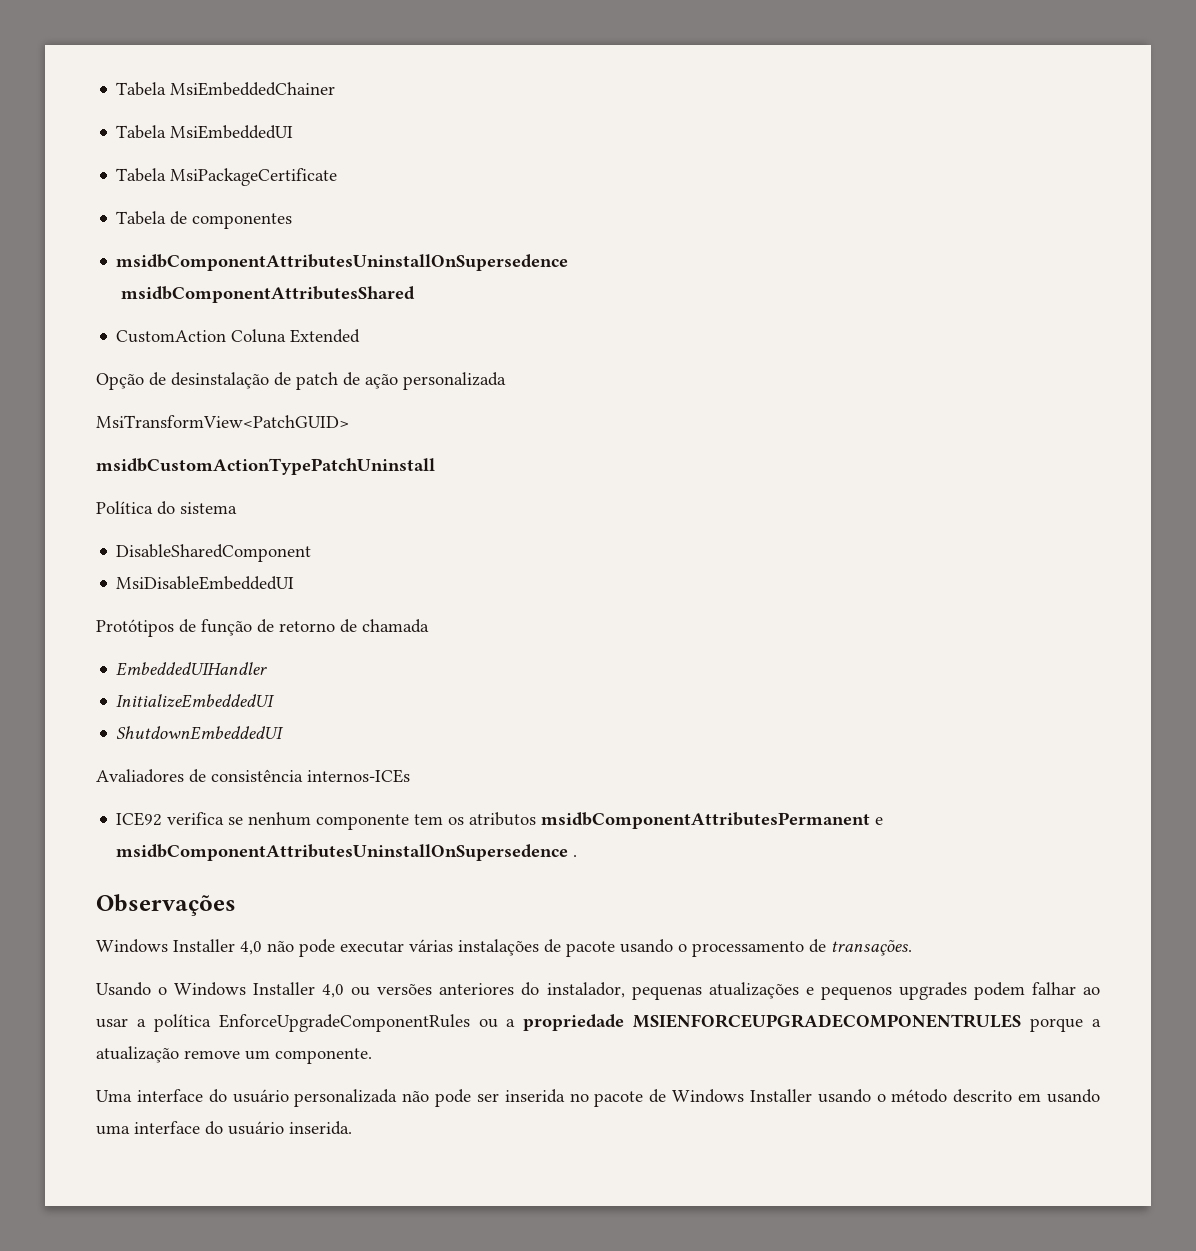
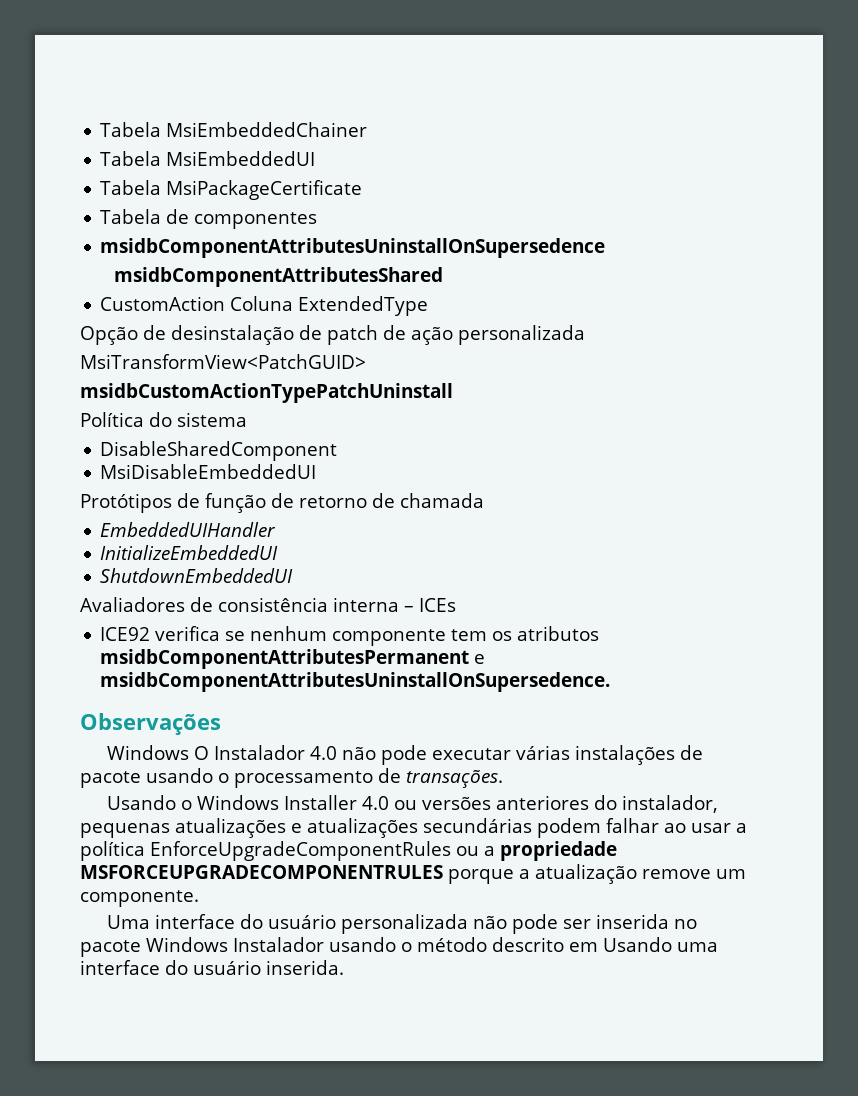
[290,329,361,343] Extended -> [298,296,429,316] ExtendedType
[307,769,410,783] internos-ICEs -> [333,597,456,612] interna – ICEs
[116,844,578,861] msidbComponentAttributesUninstallOnSupersedence . -> [100,672,611,692] msidbComponentAttributesUninstallOnSupersedence.
[173,939,262,955] Installer 4,0 -> [193,745,337,760] O Instalador 4.0
[322,984,345,998] 4,0 -> [361,796,389,810] 4.0
[820,982,967,1000] pequenos upgrades -> [307,818,532,838] atualizações secundárias
[633,1014,1022,1028] MSIENFORCEUPGRADECOMPONENTRULES -> [80,865,443,879] MSFORCEUPGRADECOMPONENTRULES
[649,1089,812,1103] de Windows Installer -> [146,937,324,952] Windows Instalador
[1047,1089,1101,1103] usando -> [603,937,672,952] Usando

